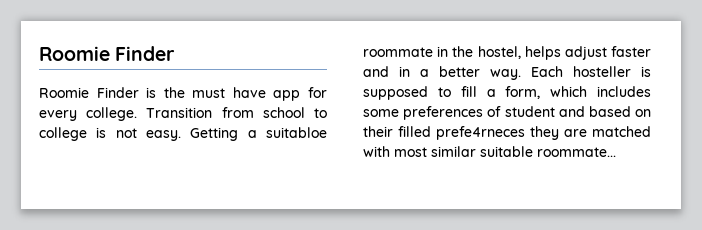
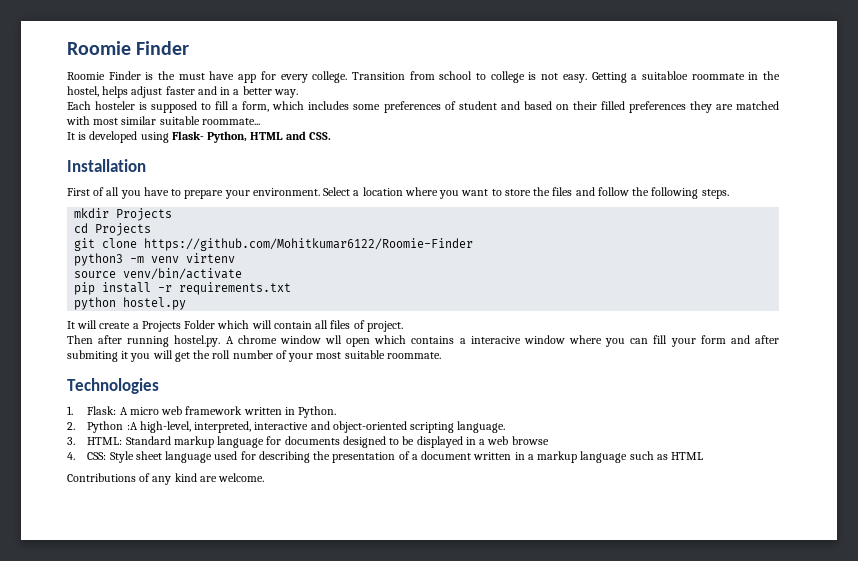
[531,66,631,77] Each hosteller -> [67,101,136,110] // Each hosteler
[436,126,525,140] prefe4rneces -> [628,101,686,113] preferences
(616, 152) none -> [67,131,331,143] [67,159,146,172] [67,187,729,199] [74,208,173,221] [74,223,152,236] [74,238,474,251] [74,253,236,266] [74,268,243,280] [74,282,292,295] [74,297,187,310] [67,320,403,332] [67,335,779,347] [67,350,441,362] [67,378,159,394] [67,406,337,418] [67,421,506,433] [67,436,549,448] [67,451,703,463] [67,473,265,485] // It is developed using Flask- Python, HTML and CSS. // Installation // First of all you have to prepare your environment. Select a location where you want to store the files and follow the following steps. // mkdir Projects // cd Projects // git clone https://github.com/Mohitkumar6122/Roomie-Finder // python3 -m venv virtenv // source venv/bin/activate // pip install -r requirements.txt // python hostel.py // It will create a Projects Folder which will contain all files of project. // Then after running hostel.py. A chrome window wll open which contains a interacive window where you can fill your form and after submiting it you will get the roll number of your most suitable roommate. // Technologies // 1. Flask: A micro web framework written in Python. // 2. Python :A high-level, interpreted, interactive and object-oriented scripting language. // 3. HTML: Standard markup language for documents designed to be displayed in a web browse // 4. CSS: Style sheet language used for describing the presentation of a document written in a markup language such as HTML // Contributions of any kind are welcome.

